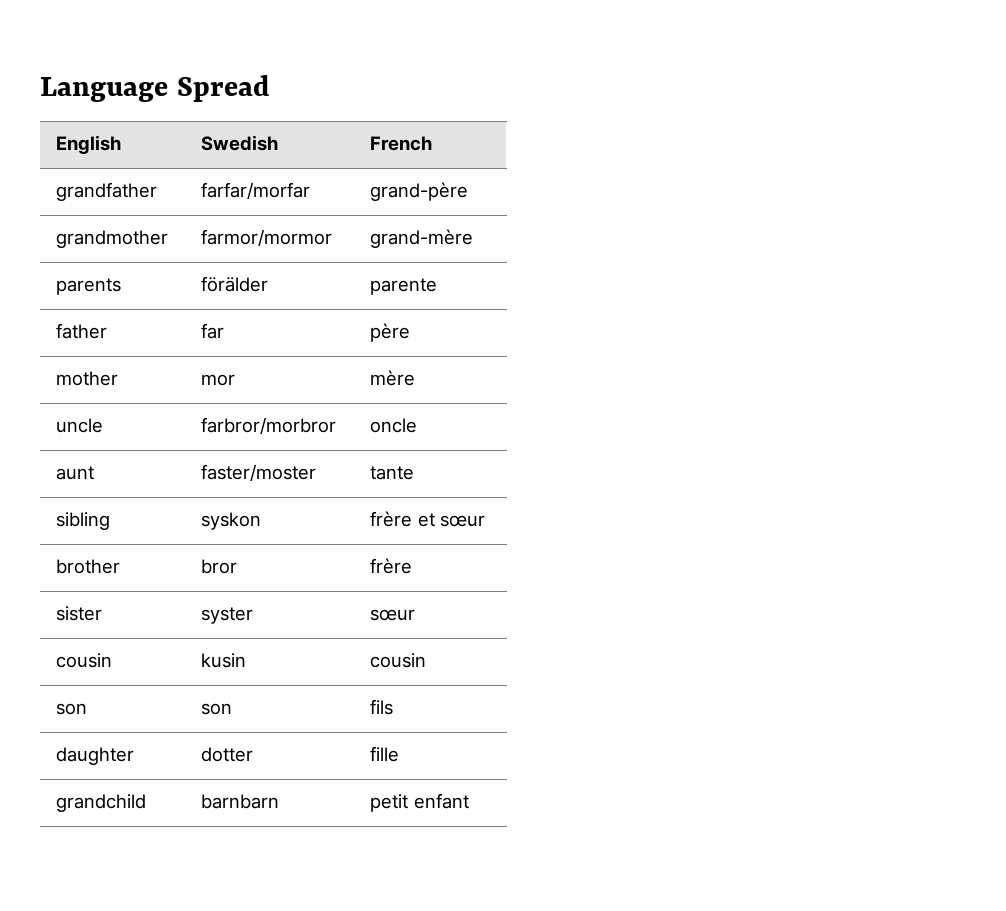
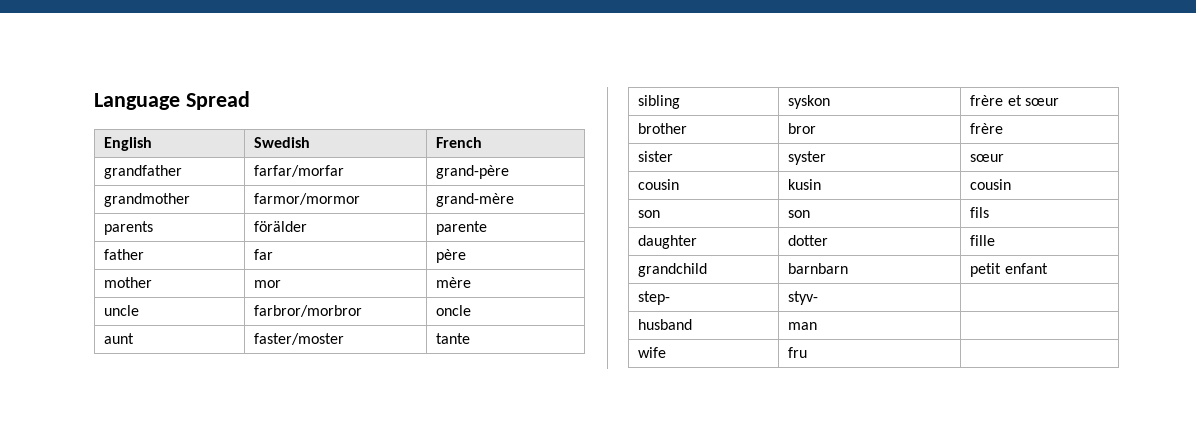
(469, 801) none -> [638,291,671,305] [788,291,819,305] [638,319,693,330] [788,322,818,330] [638,347,667,358] [788,347,808,358] // step- | styv- | // husband | man | // wife | fru |

